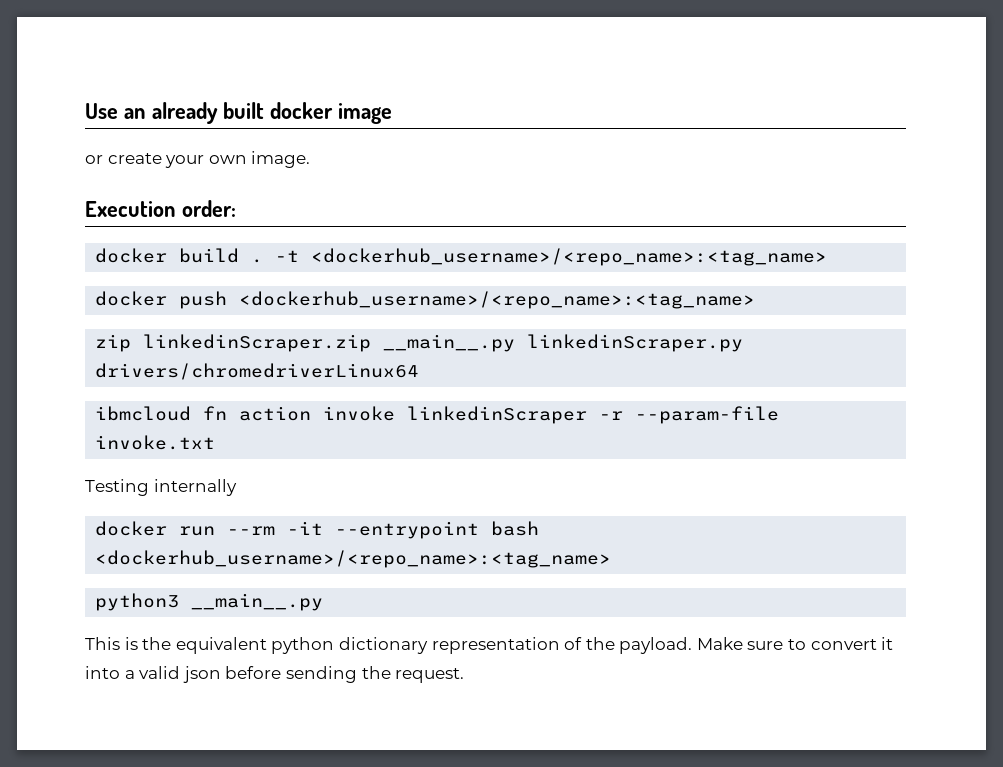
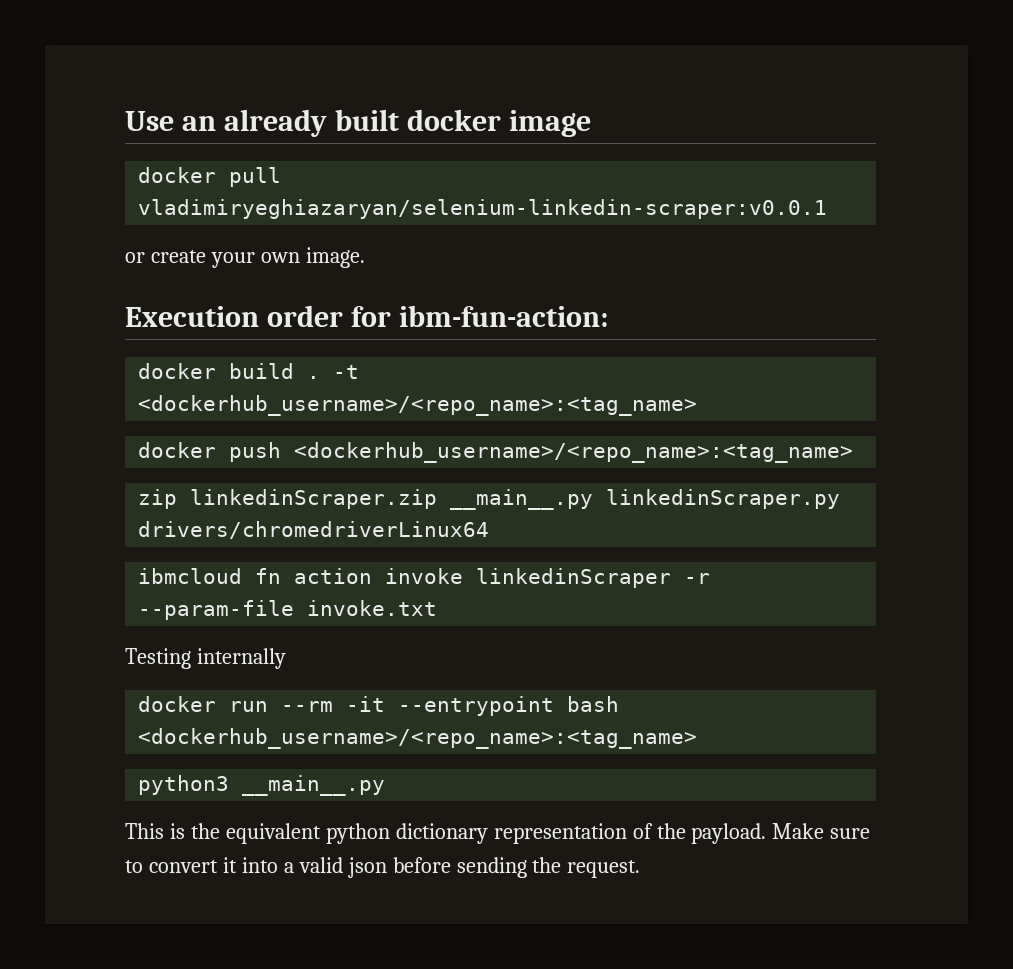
(392, 113) none -> [138,167,282,187] [138,199,828,219] // docker pull vladimiryeghiazaryan/selenium-linkedin-scraper:v0.0.1
[181,200,236,217] order: -> [266,305,608,327] order for ibm-fun-action:

